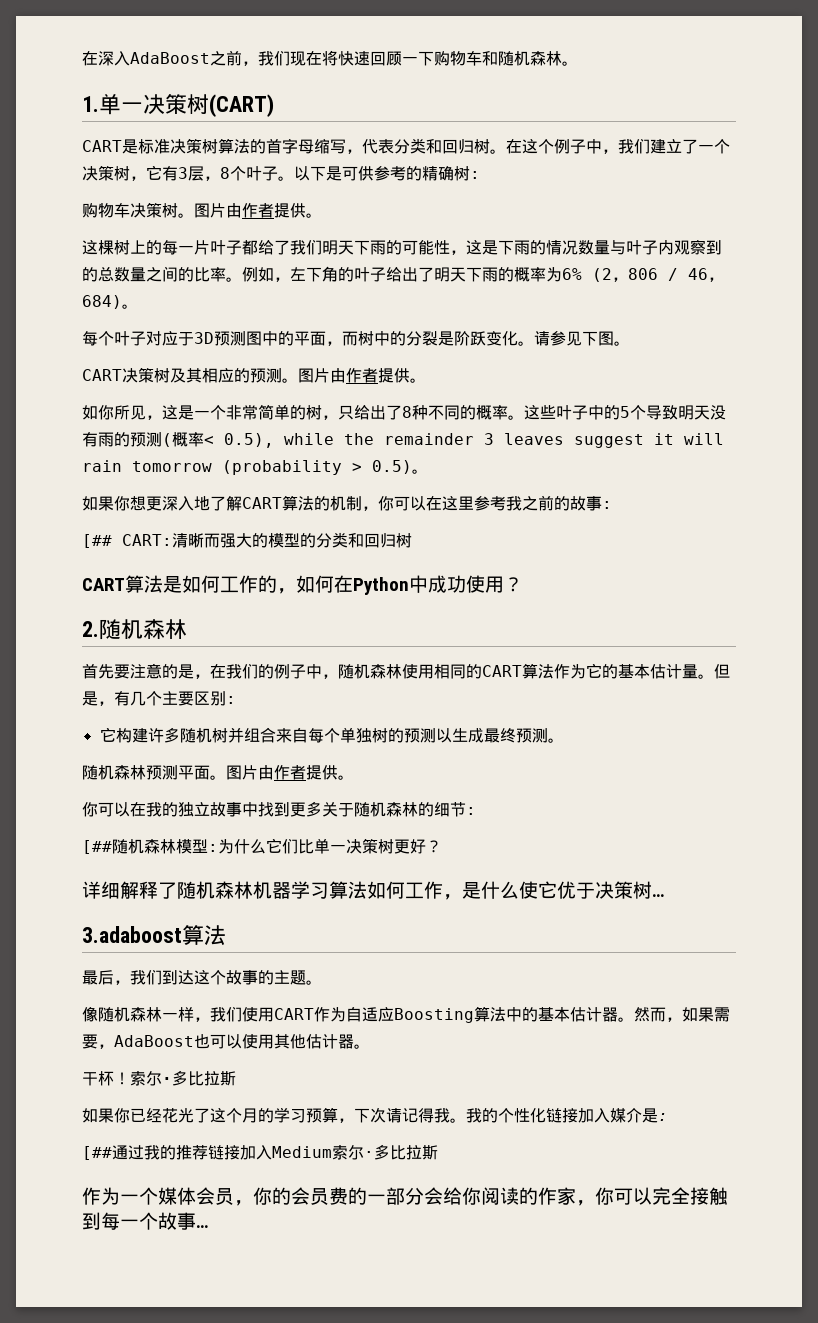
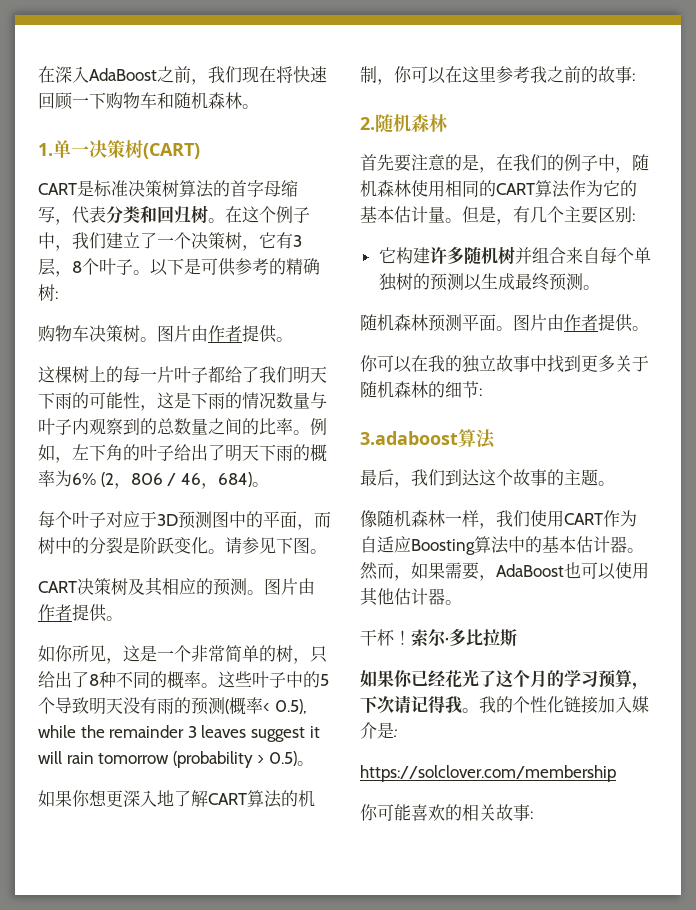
[82,532,412,548] [82,575,523,595] // [## CART:清晰而强大的模型的分类和回归树 // CART算法是如何工作的，如何在Python中成功使用？ -> (635, 77) none
[82,838,442,854] [82,881,664,900] // [##随机森林模型:为什么它们比单一决策树更好？ // 详细解释了随机森林机器学习算法如何工作，是什么使它优于决策树… -> (482, 392) none
[82,1144,438,1160] [82,1187,728,1206] [82,1212,208,1230] [##通过我的推荐链接加入Medium索尔·多比拉斯 // 作为一个媒体会员，你的会员费的一部分会给你阅读的作家，你可以完全接触到每一个故事… -> [360,765,616,782] [360,804,533,821] https://solclover.com/membership // 你可能喜欢的相关故事:

